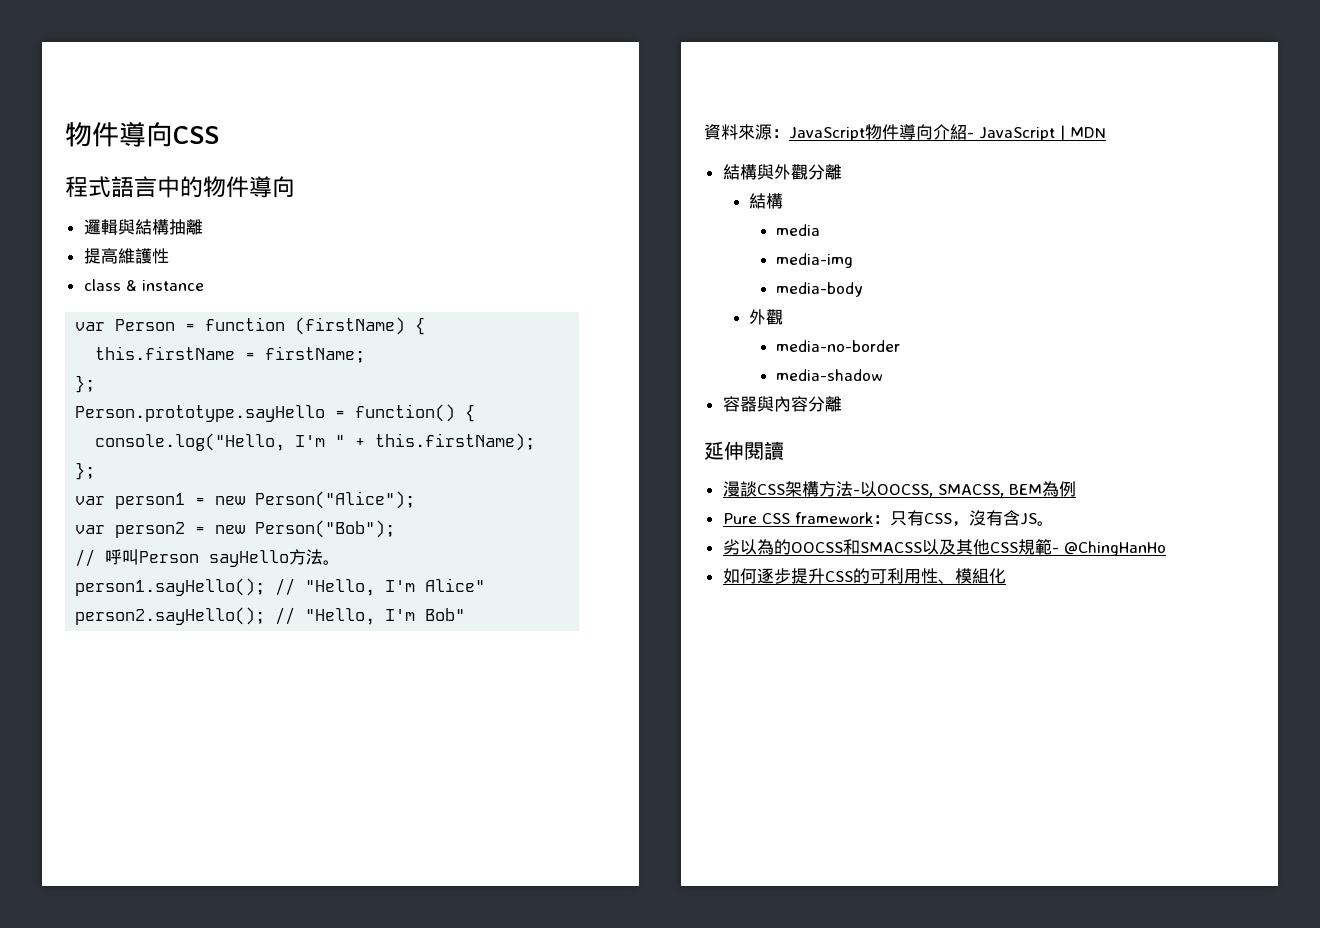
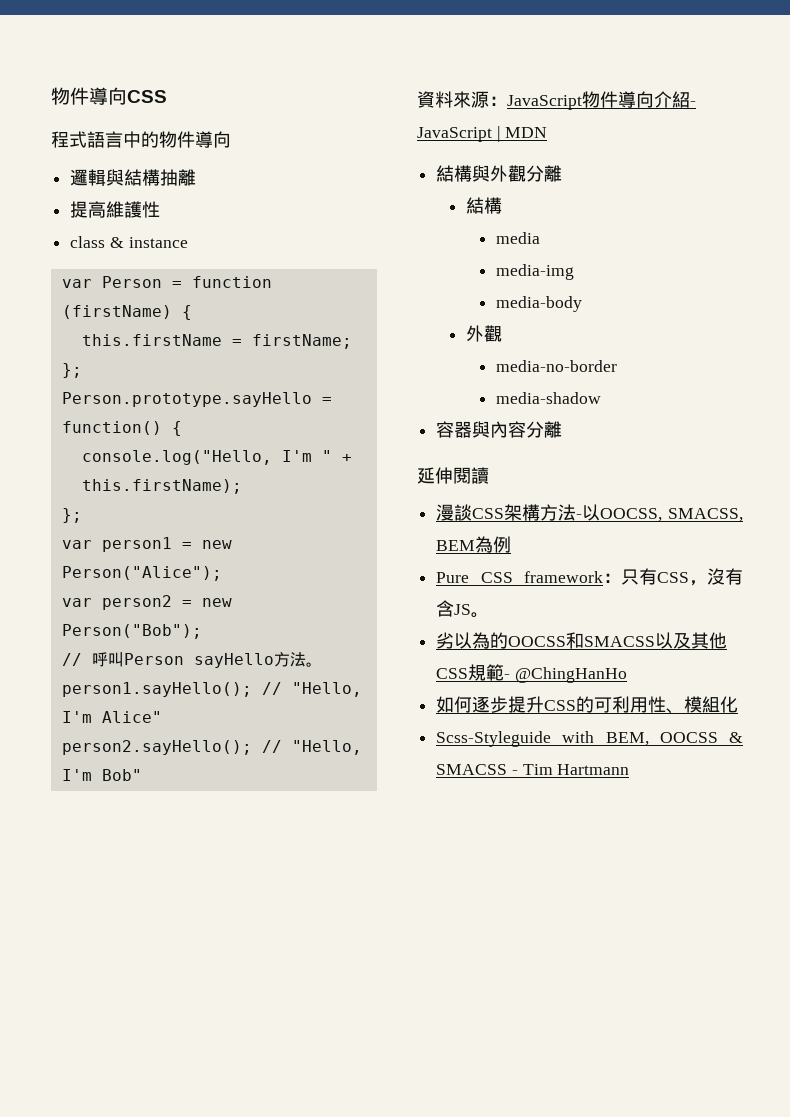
(1006, 576) none -> [436,731,743,747] [436,764,630,775] // Scss-Styleguide with BEM, OOCSS & SMACSS - Tim Hartmann

